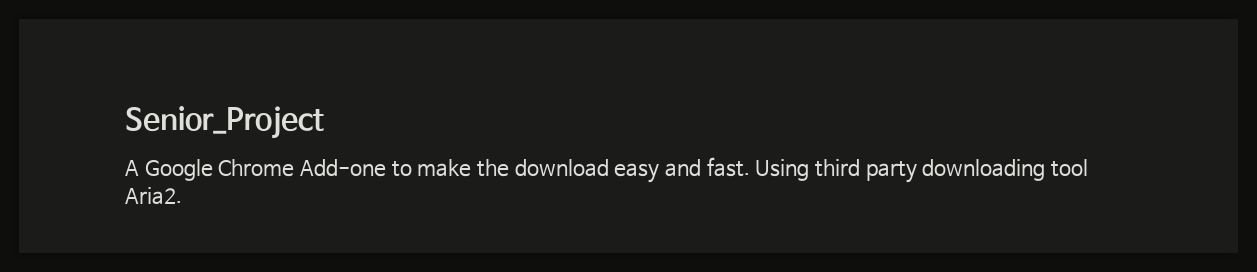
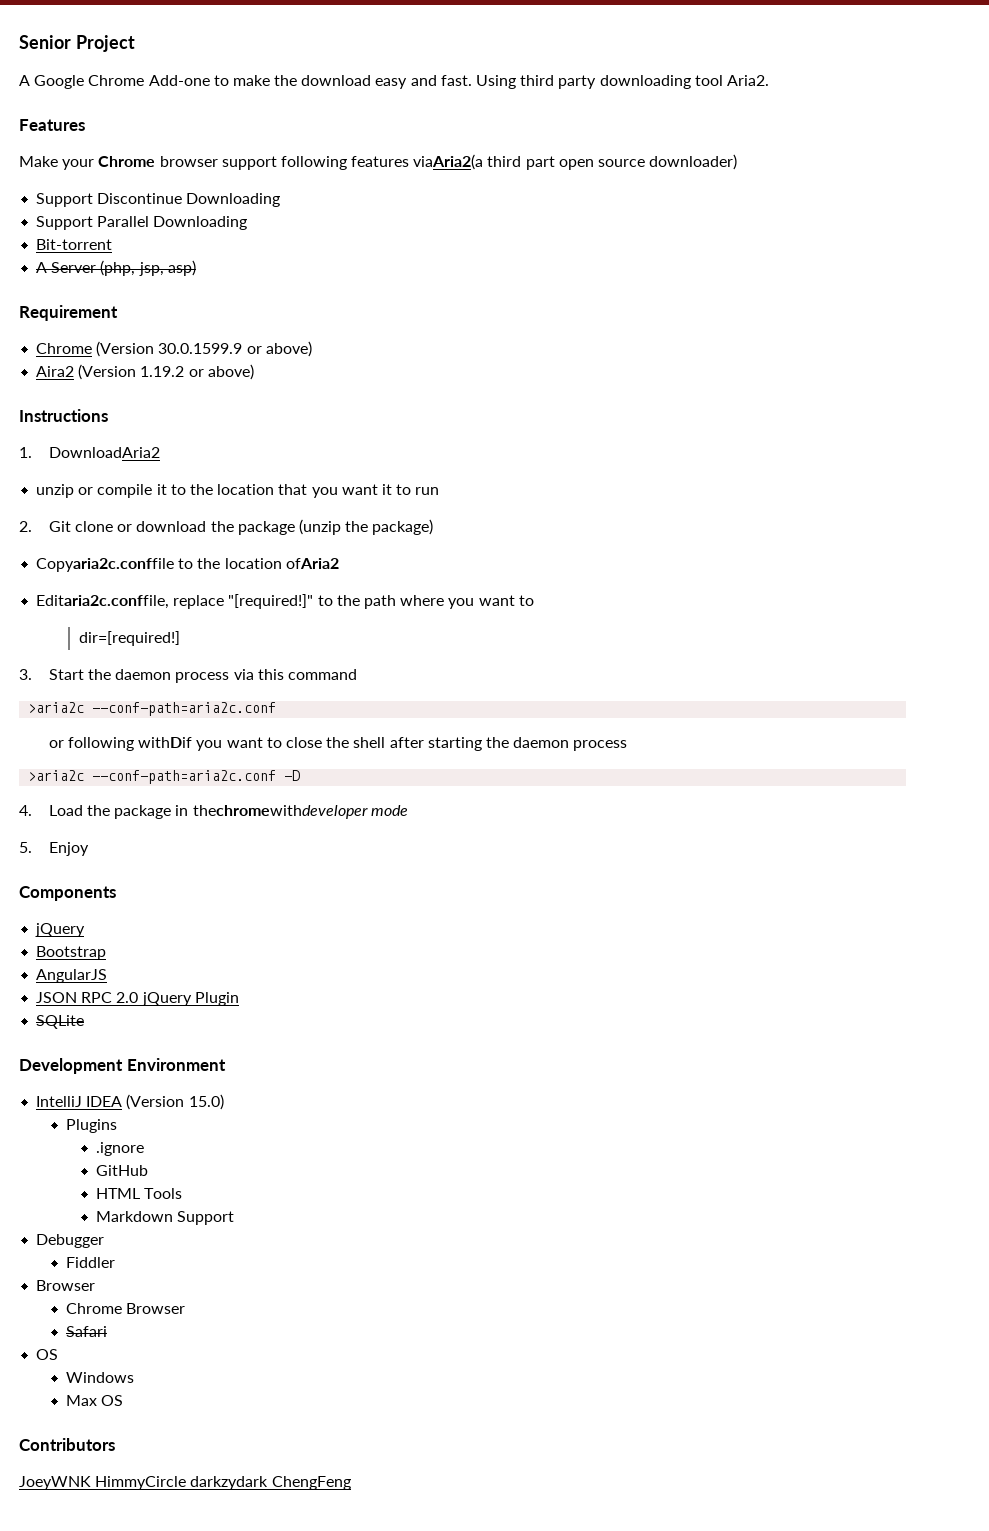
[125,106,324,139] Senior_Project -> [19,35,135,52] Senior Project
(182, 196) none -> [19,119,85,131] [19,154,738,170] [36,193,281,207] [36,216,248,230] [36,239,113,250] [36,260,196,276] [19,305,118,321] [36,341,312,357] [36,364,254,380] [19,409,108,422] [19,447,160,458] [36,484,440,498] [19,519,434,535] [36,558,339,572] [36,594,534,609] [78,631,180,646] [19,669,357,683] [28,702,277,716] [48,737,628,751] [28,770,301,784] [19,805,408,819] [19,842,89,856] [19,886,116,901] [35,923,86,937] [36,946,107,960] [36,969,108,983] [36,992,239,1006] [36,1015,85,1029] [19,1058,226,1074] [36,1094,224,1110] [65,1119,117,1133] [95,1142,144,1156] [95,1165,148,1176] [95,1188,182,1199] [95,1211,234,1225] [36,1234,105,1248] [65,1257,115,1268] [36,1280,96,1291] [65,1303,186,1314] [65,1326,107,1337] [36,1349,59,1360] [65,1372,134,1383] [65,1395,124,1406] [19,1438,115,1451] [19,1476,351,1490] // Features // Make your Chrome browser support following features viaAria2(a third part open source downloader) // Support Discontinue Downloading // Support Parallel Downloading // Bit-torrent // A Server (php, jsp, asp) // Requirement // Chrome (Version 30.0.1599.9 or above) // Aira2 (Version 1.19.2 or above) // Instructions // 1. DownloadAria2 // unzip or compile it to the location that you want it to run // 2. Git clone or download the package (unzip the package) // Copyaria2c.conffile to the location ofAria2 // Editaria2c.conffile, replace "[required!]" to the path where you want to // dir=[required!] // 3. Start the daemon process via this command // >aria2c --conf-path=aria2c.conf // or following withDif you want to close the shell after starting the daemon process // >aria2c --conf-path=aria2c.conf -D // 4. Load the package in thechromewithdeveloper mode // 5. Enjoy // Components // jQuery // Bootstrap // AngularJS // JSON RPC 2.0 jQuery Plugin // SQLite // Development Environment // IntelliJ IDEA (Version 15.0) // Plugins // .ignore // GitHub // HTML Tools // Markdown Support // Debugger // Fiddler // Browser // Chrome Browser // Safari // OS // Windows // Max OS // Contributors // JoeyWNK HimmyCircle darkzydark ChengFeng

